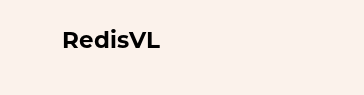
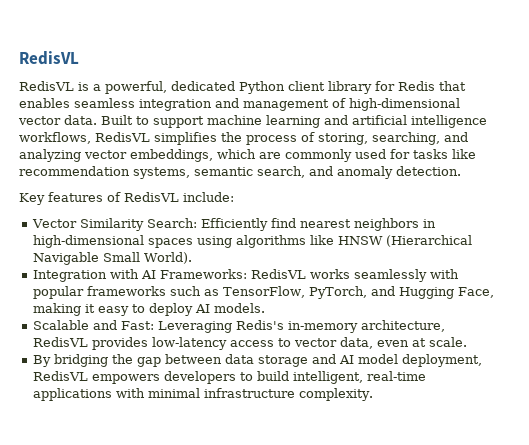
[62,29,160,48] RedisVL -> [19,51,79,65] [19,81,466,94] [19,98,460,111] [18,115,487,128] [19,132,468,145] [19,149,476,162] [19,166,461,179] [19,192,234,205] [31,218,436,231] [32,235,472,248] [32,252,192,265] [32,269,459,282] [32,286,494,299] [32,303,265,316] [32,320,445,333] [32,337,467,350] [32,354,482,367] [32,371,426,384] [32,388,373,401] RedisVL // RedisVL is a powerful, dedicated Python client library for Redis that enables seamless integration and management of high-dimensional vector data. Built to support machine learning and artificial intelligence workflows, RedisVL simplifies the process of storing, searching, and analyzing vector embeddings, which are commonly used for tasks like recommendation systems, semantic search, and anomaly detection. // Key features of RedisVL include: // Vector Similarity Search: Efficiently find nearest neighbors in high-dimensional spaces using algorithms like HNSW (Hierarchical Navigable Small World). // Integration with AI Frameworks: RedisVL works seamlessly with popular frameworks such as TensorFlow, PyTorch, and Hugging Face, making it easy to deploy AI models. // Scalable and Fast: Leveraging Redis's in-memory architecture, RedisVL provides low-latency access to vector data, even at scale. // By bridging the gap between data storage and AI model deployment, RedisVL empowers developers to build intelligent, real-time applications with minimal infrastructure complexity.

